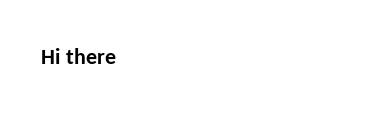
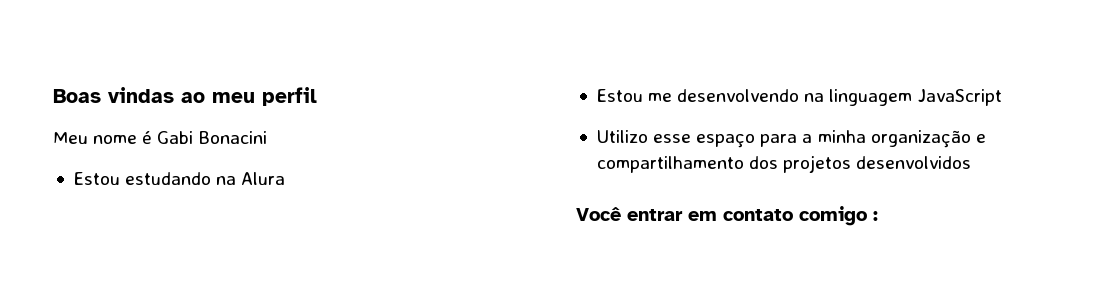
[41,48,116,64] Hi there -> [53,87,317,106] [53,131,267,144] [73,172,286,185] [596,89,1002,106] [596,130,986,148] [596,155,972,173] [576,206,878,226] Boas vindas ao meu perfil // Meu nome é Gabi Bonacini // Estou estudando na Alura // Estou me desenvolvendo na linguagem JavaScript // Utilizo esse espaço para a minha organização e compartilhamento dos projetos desenvolvidos // Você entrar em contato comigo :

